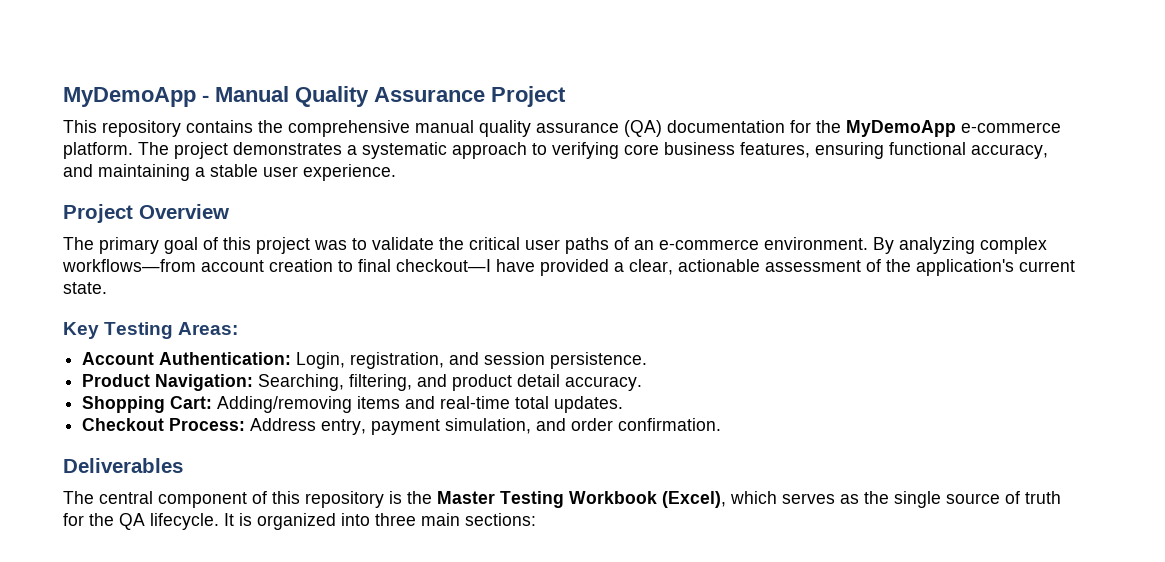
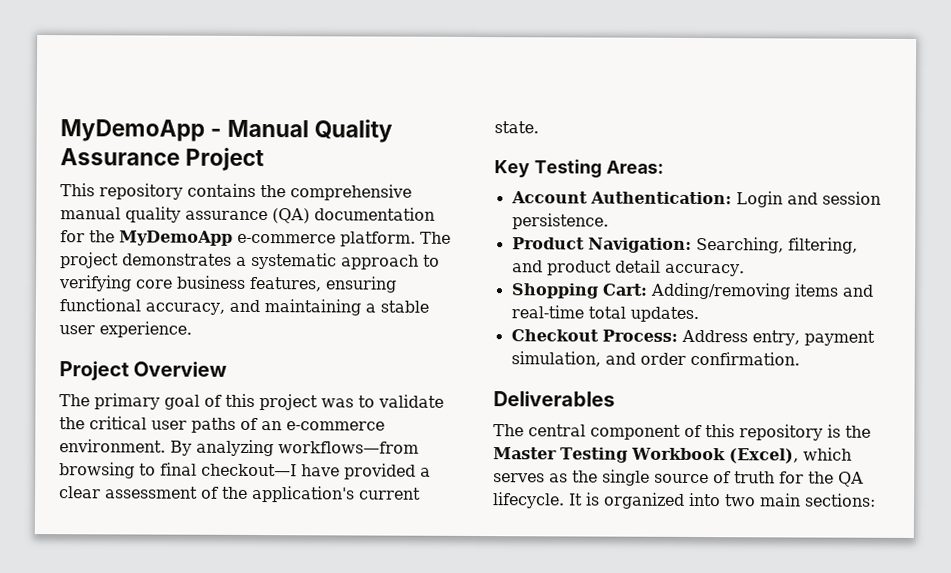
[980,237,1047,254] [62,259,333,272] complex workflows—from account creation -> [278,441,419,454] [59,462,135,479] workflows—from browsing
[629,259,760,275] clear, actionable -> [59,486,101,499] clear
[296,352,445,369] Login, registration, -> [735,191,783,208] Login
[375,513,416,526] three -> [725,494,756,507] two

